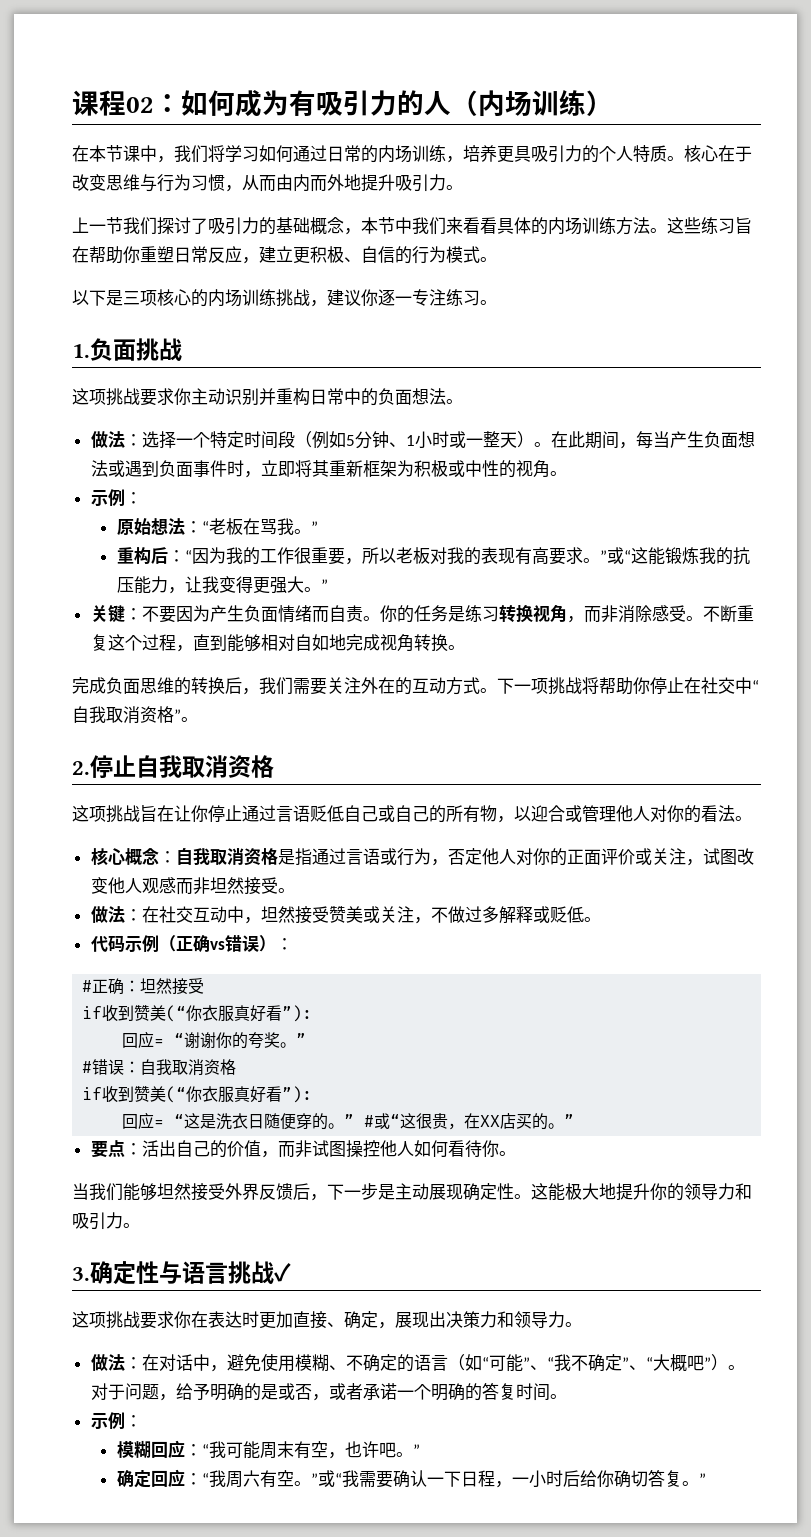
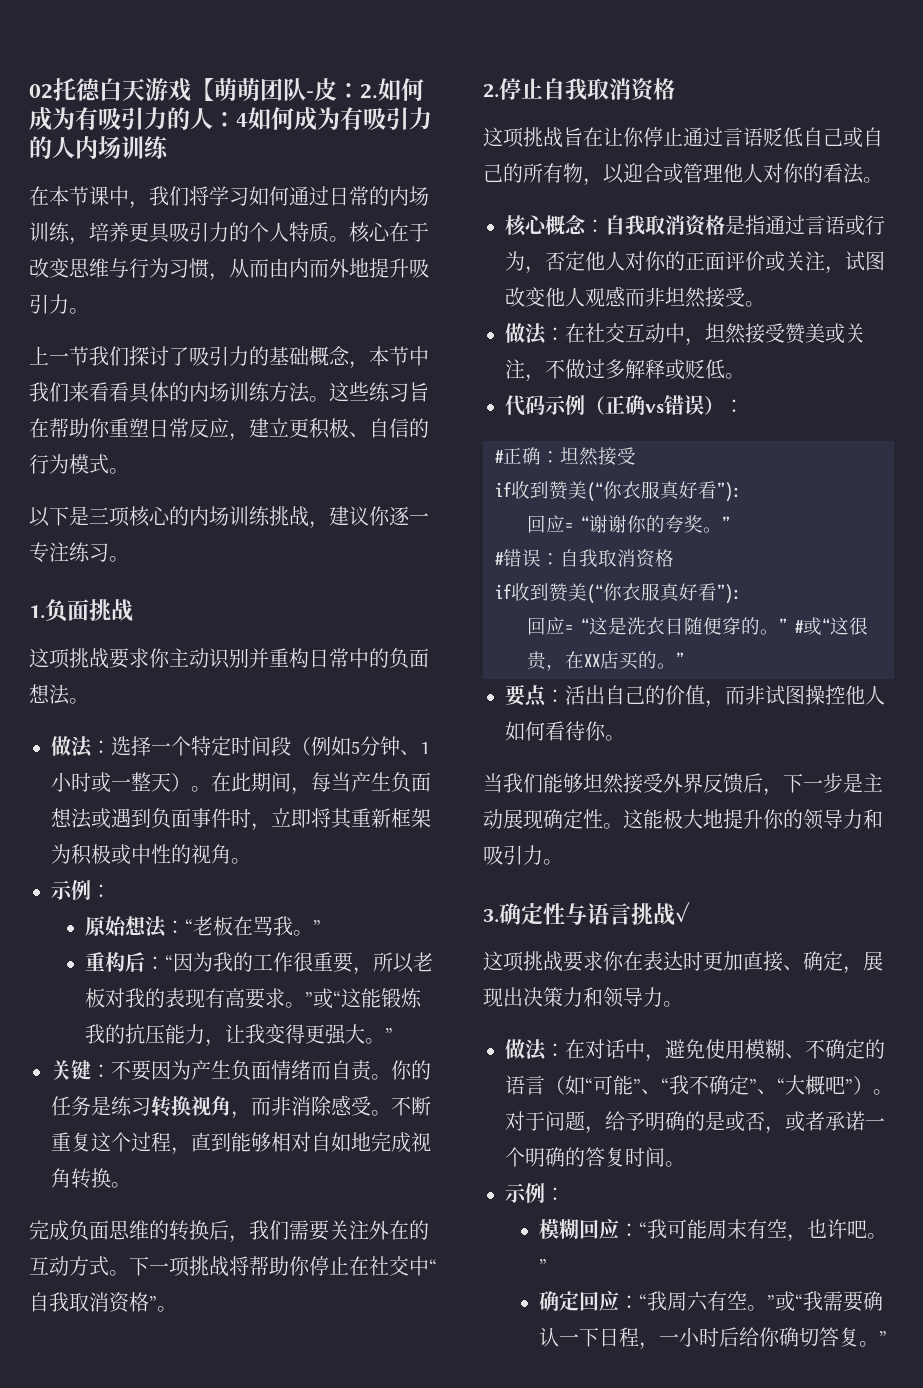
[72,90,613,117] 课程02：如何成为有吸引力的人（内场训练） -> [29,78,424,102] [29,107,432,131] [29,136,169,159] 02托德白天游戏【萌萌团队-皮：2.如何成为有吸引力的人：4如何成为有吸引力的人内场训练

